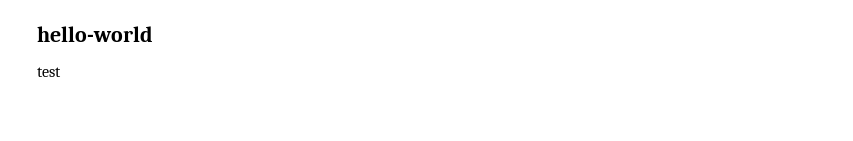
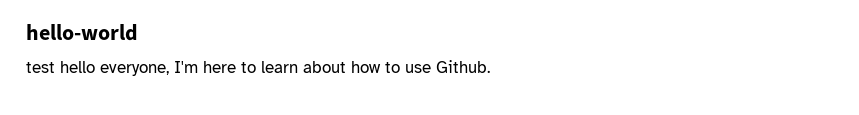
(61, 72) none -> [60,60,490,76] hello everyone, I'm here to learn about how to use Github.

